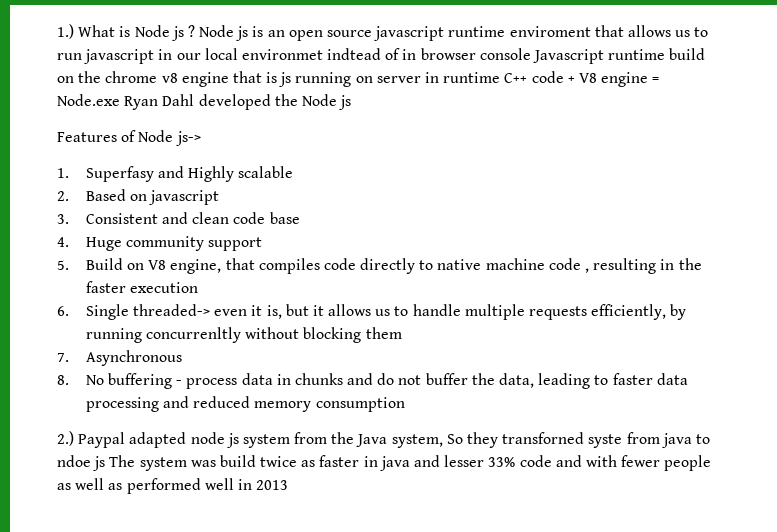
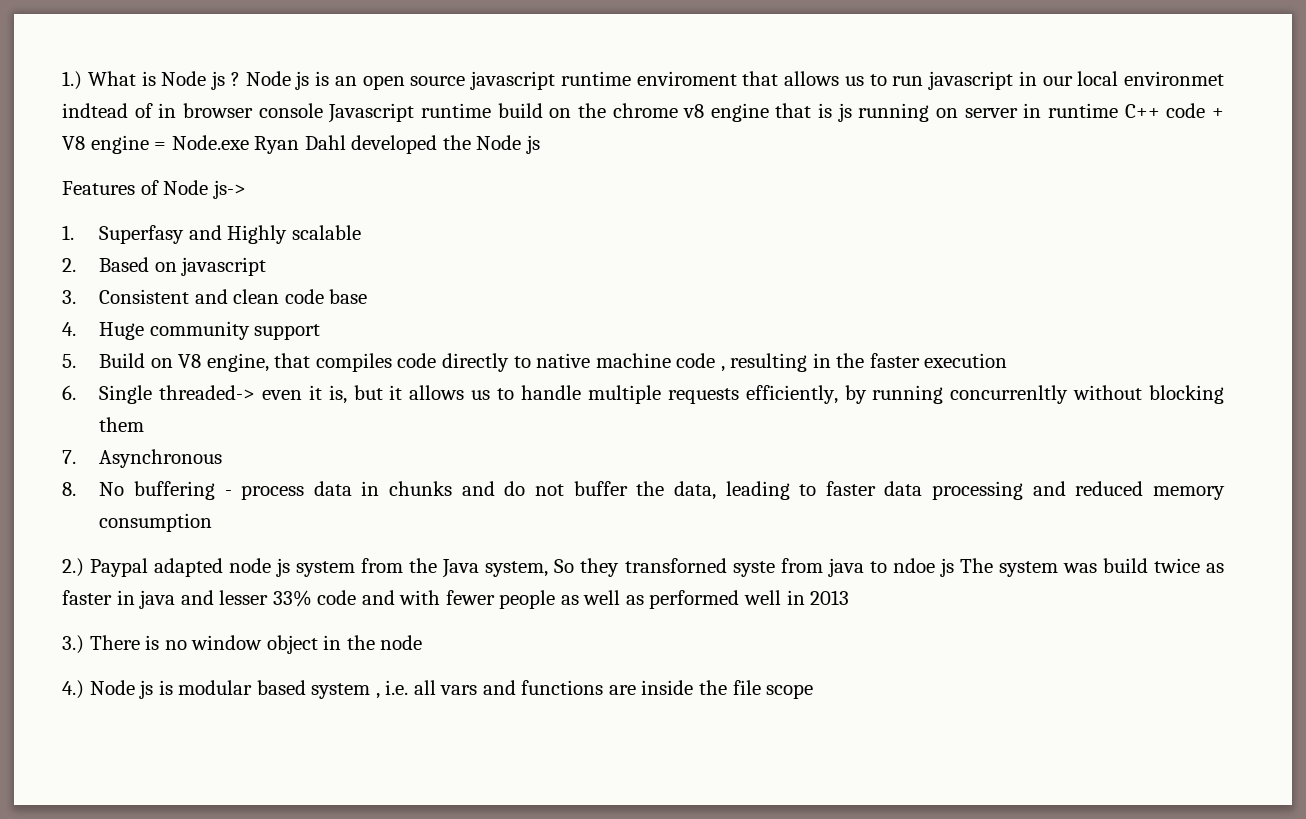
(289, 485) none -> [62,635,423,654] [62,680,814,699] // 3.) There is no window object in the node // 4.) Node js is modular based system , i.e. all vars and functions are inside the file scope

